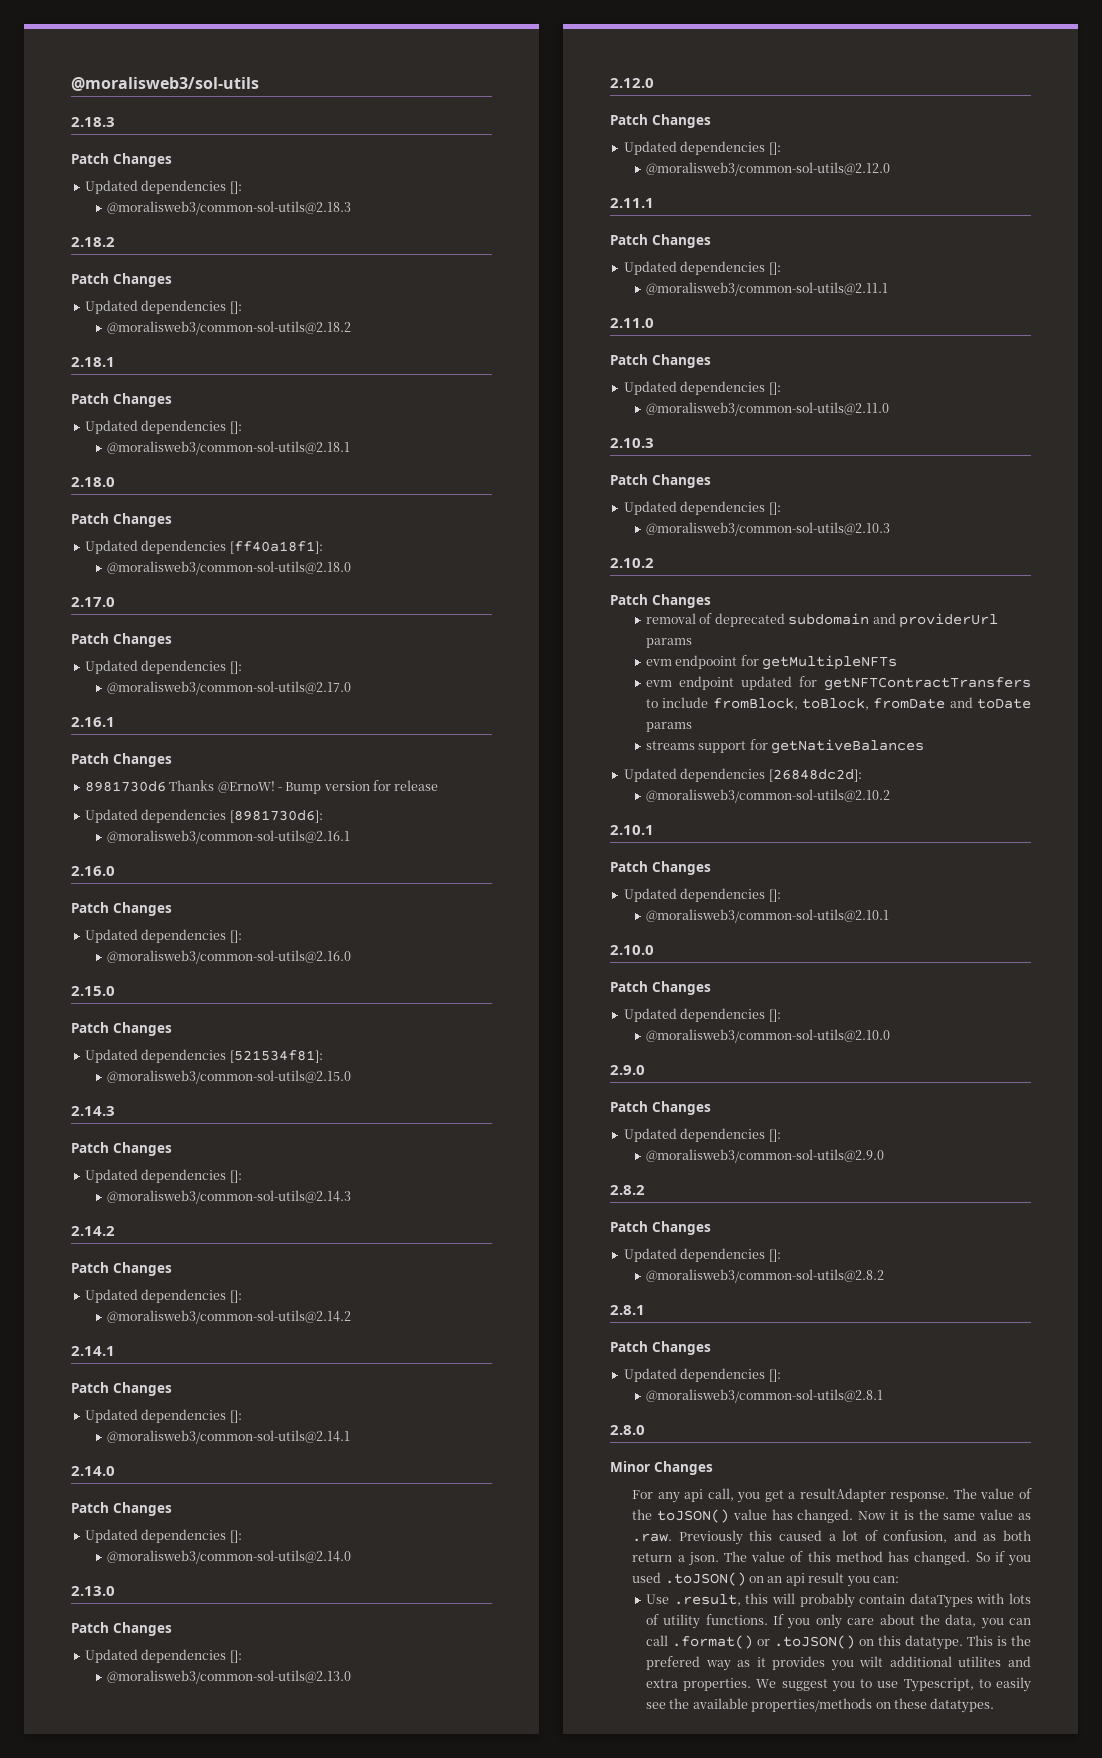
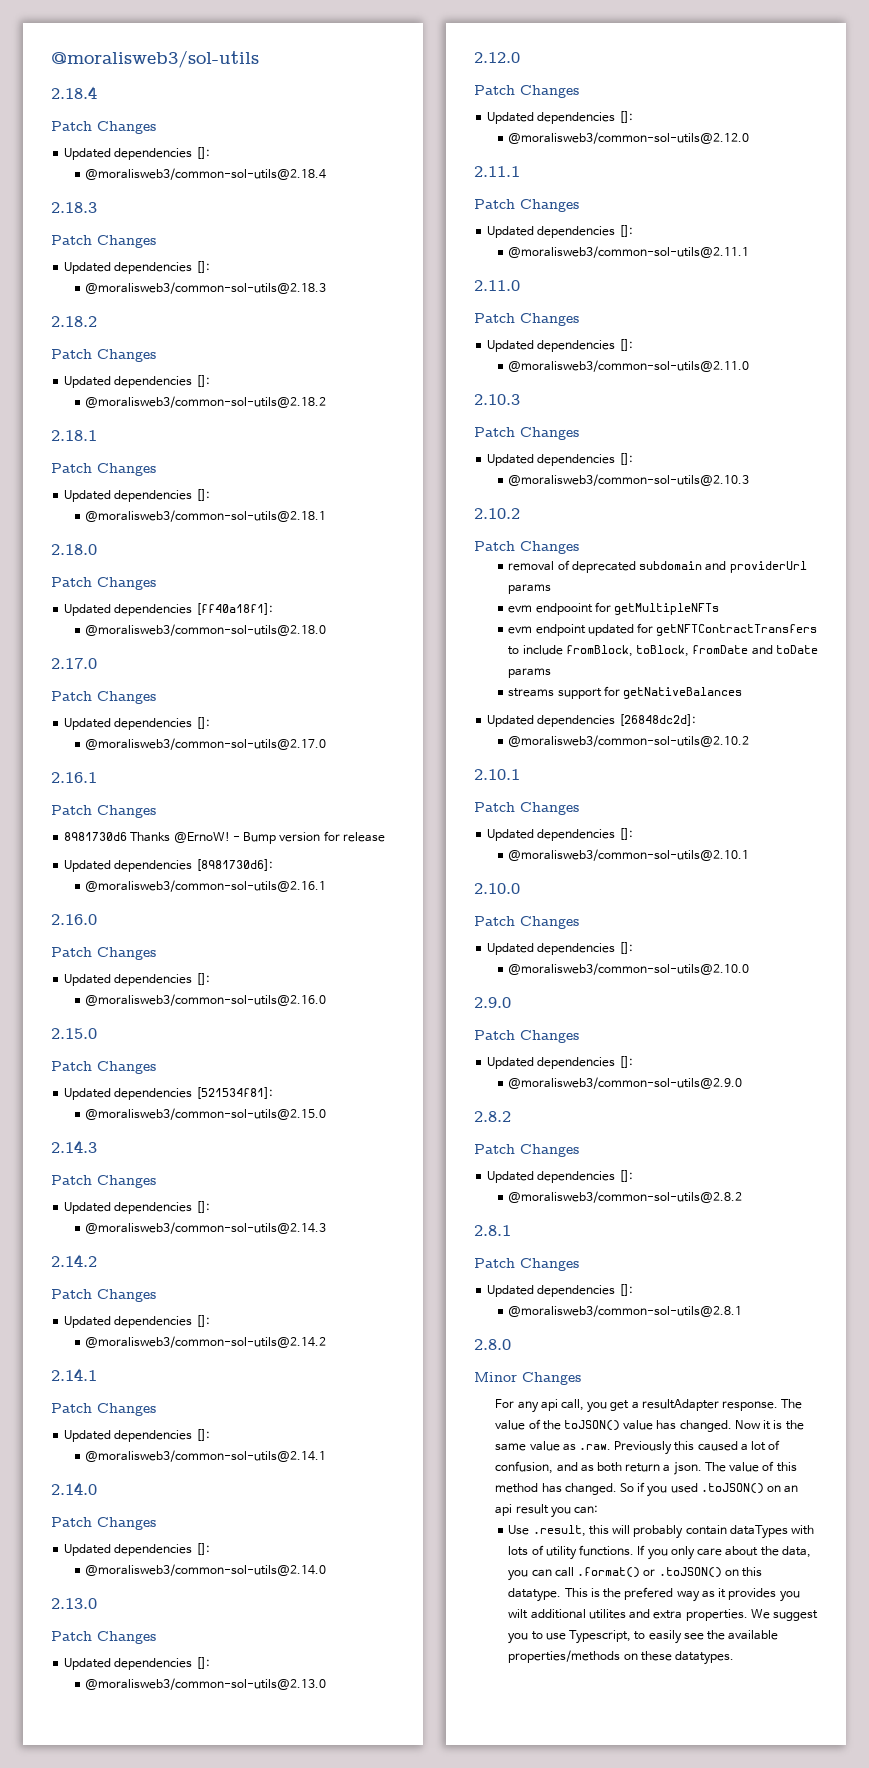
(259, 84) none -> [51,86,97,99] [51,121,156,134] [64,147,210,160] [85,168,327,180] // 2.18.4 // Patch Changes // Updated dependencies []: // @moralisweb3/common-sol-utils@2.18.4

